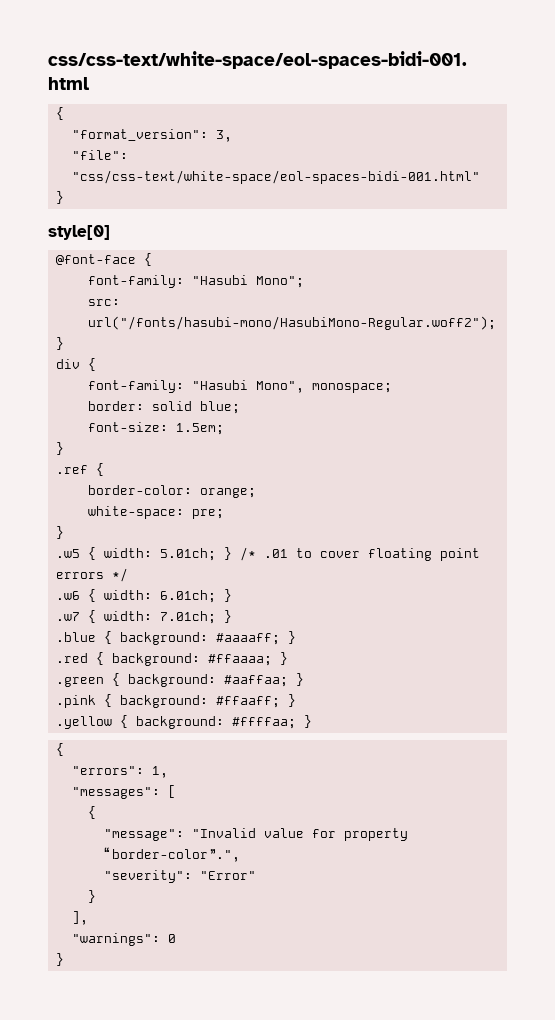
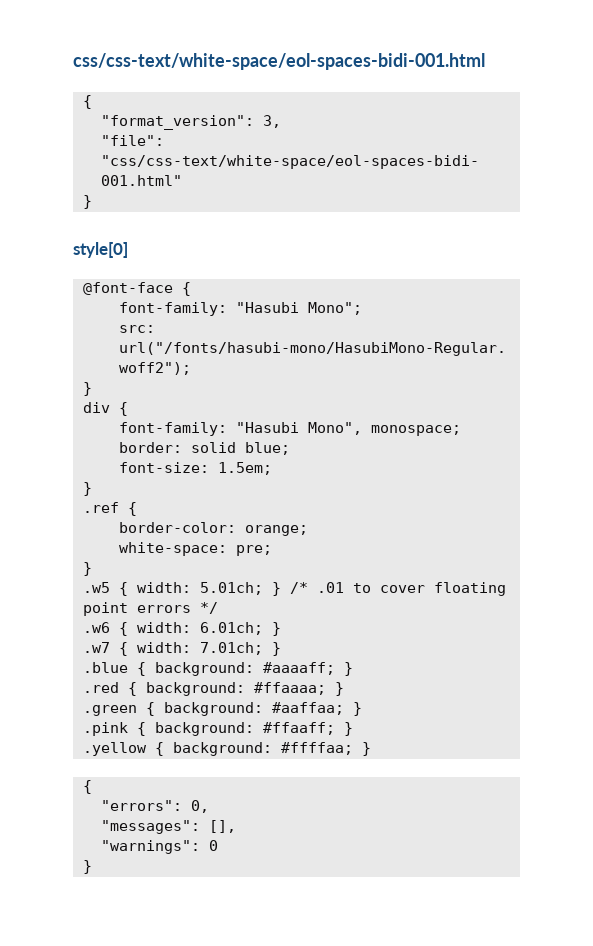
[151,766,168,778] 1, -> [191,800,210,813] 0,
[167,785,176,798] [87,806,96,819] [103,828,408,841] [103,847,240,862] [103,870,256,883] [87,890,96,903] [71,911,88,925] [ // { // "message": "Invalid value for property “border-color”.", // "severity": "Error" // } // ], -> [209,820,237,833] [],

